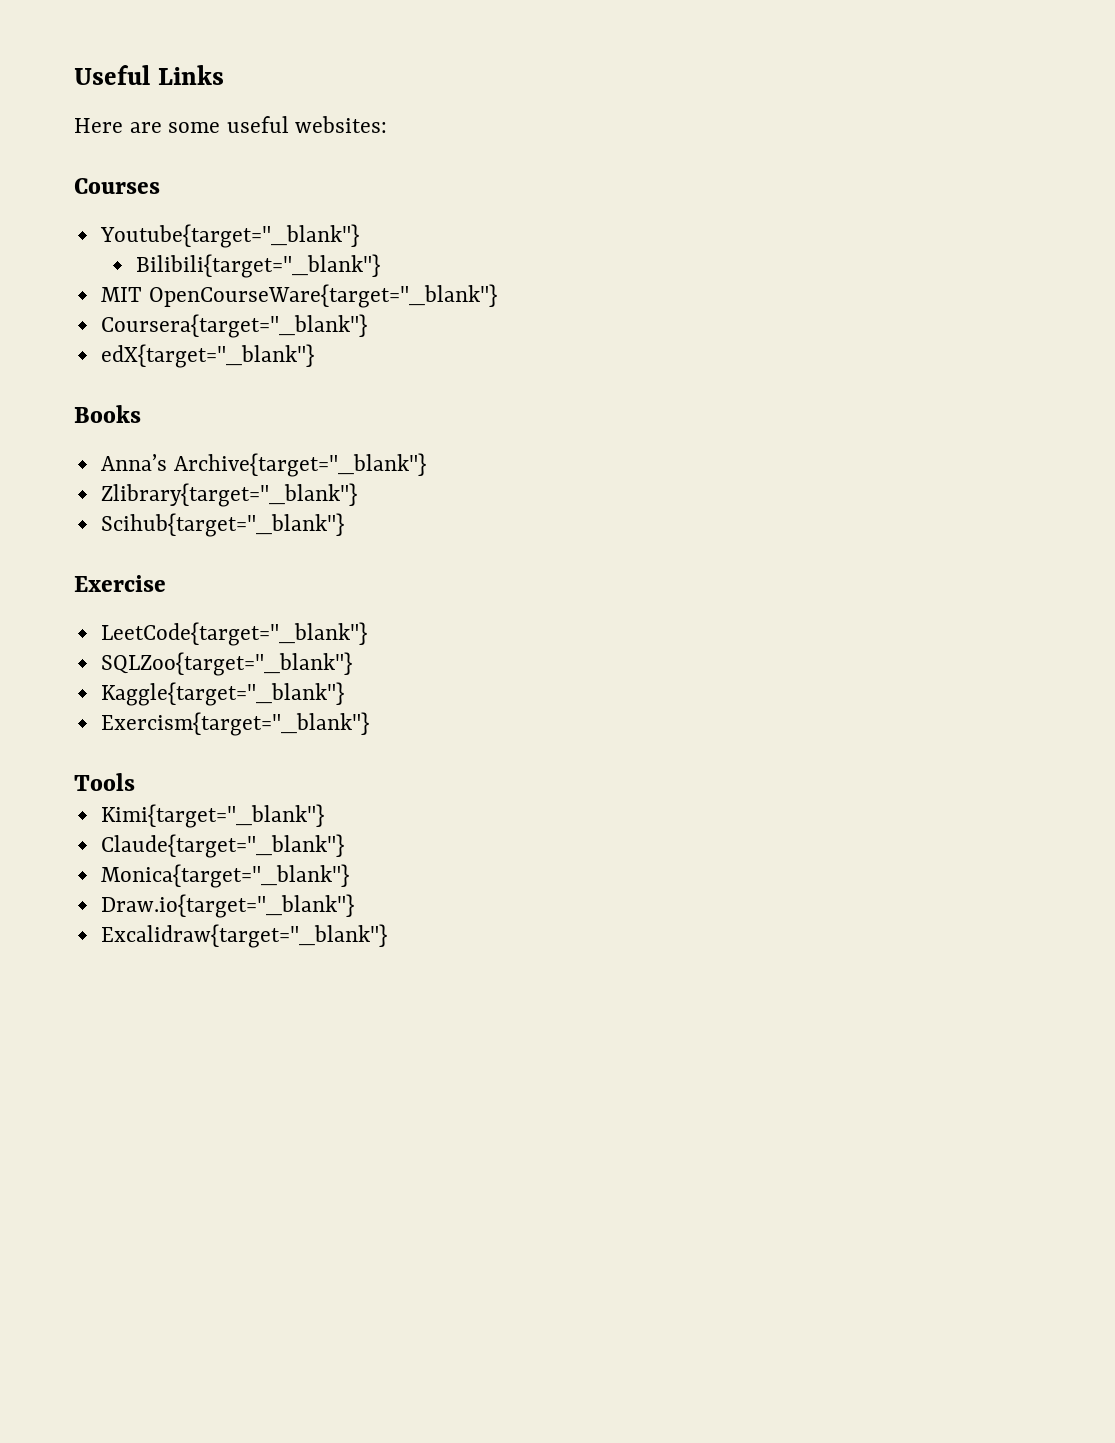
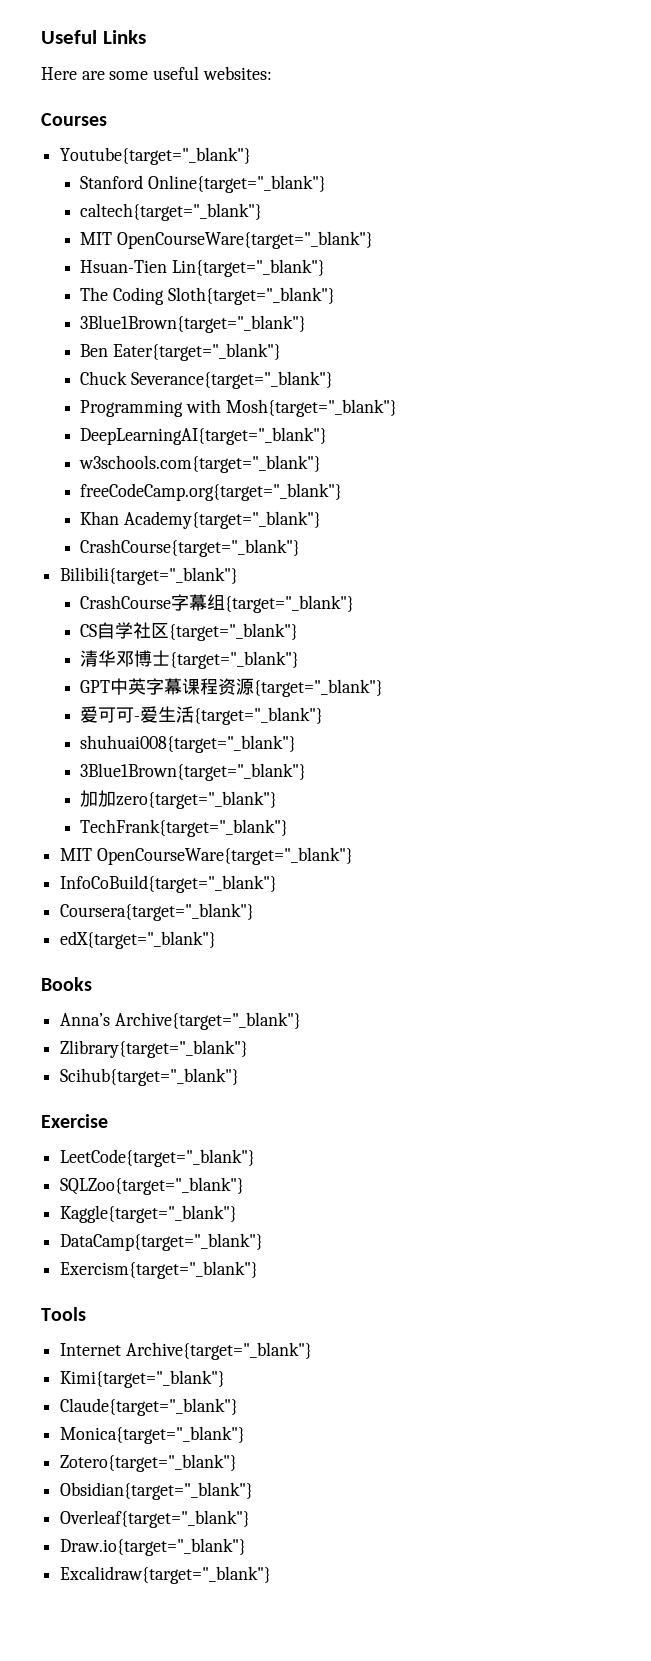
[135,254,380,278] [100,284,497,308] Bilibili{target="_blank"} // MIT OpenCourseWare{target="_blank"} -> [80,175,327,193] [80,203,263,221] [80,231,374,249] [80,259,326,277] [80,287,335,305] [80,315,307,333] [80,343,282,361] [80,371,334,389] [80,399,397,417] [80,427,328,445] [79,455,322,473] [80,483,343,501] [80,511,322,529] [80,539,301,557] [60,567,239,585] [80,594,355,613] [80,622,299,641] [80,650,300,669] [80,678,384,697] [80,706,324,725] [80,735,297,753] [80,763,307,781] [80,790,278,809] [80,819,289,837] [60,847,353,865] [60,875,278,893] Stanford Online{target="_blank"} // caltech{target="_blank"} // MIT OpenCourseWare{target="_blank"} // Hsuan-Tien Lin{target="_blank"} // The Coding Sloth{target="_blank"} // 3Blue1Brown{target="_blank"} // Ben Eater{target="_blank"} // Chuck Severance{target="_blank"} // Programming with Mosh{target="_blank"} // DeepLearningAI{target="_blank"} // w3schools.com{target="_blank"} // freeCodeCamp.org{target="_blank"} // Khan Academy{target="_blank"} // CrashCourse{target="_blank"} // Bilibili{target="_blank"} // CrashCourse字幕组{target="_blank"} // CS自学社区{target="_blank"} // 清华邓博士{target="_blank"} // GPT中英字幕课程资源{target="_blank"} // 爱可可-爱生活{target="_blank"} // shuhuai008{target="_blank"} // 3Blue1Brown{target="_blank"} // 加加zero{target="_blank"} // TechFrank{target="_blank"} // MIT OpenCourseWare{target="_blank"} // InfoCoBuild{target="_blank"}
(344, 694) none -> [60,1233,264,1251] // DataCamp{target="_blank"}
(135, 782) none -> [60,1342,312,1360] // Internet Archive{target="_blank"}
(349, 876) none -> [60,1454,238,1472] [60,1482,254,1500] [60,1510,251,1528] // Zotero{target="_blank"} // Obsidian{target="_blank"} // Overleaf{target="_blank"}

